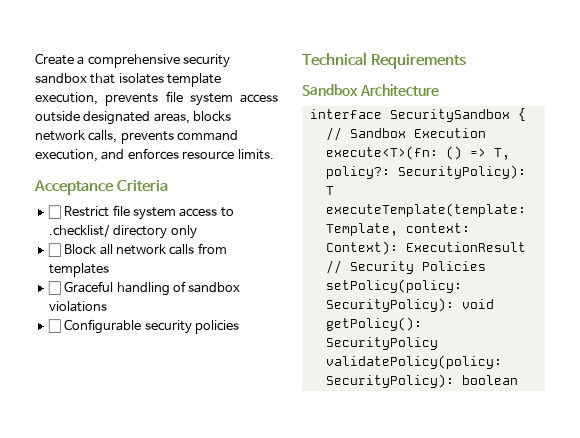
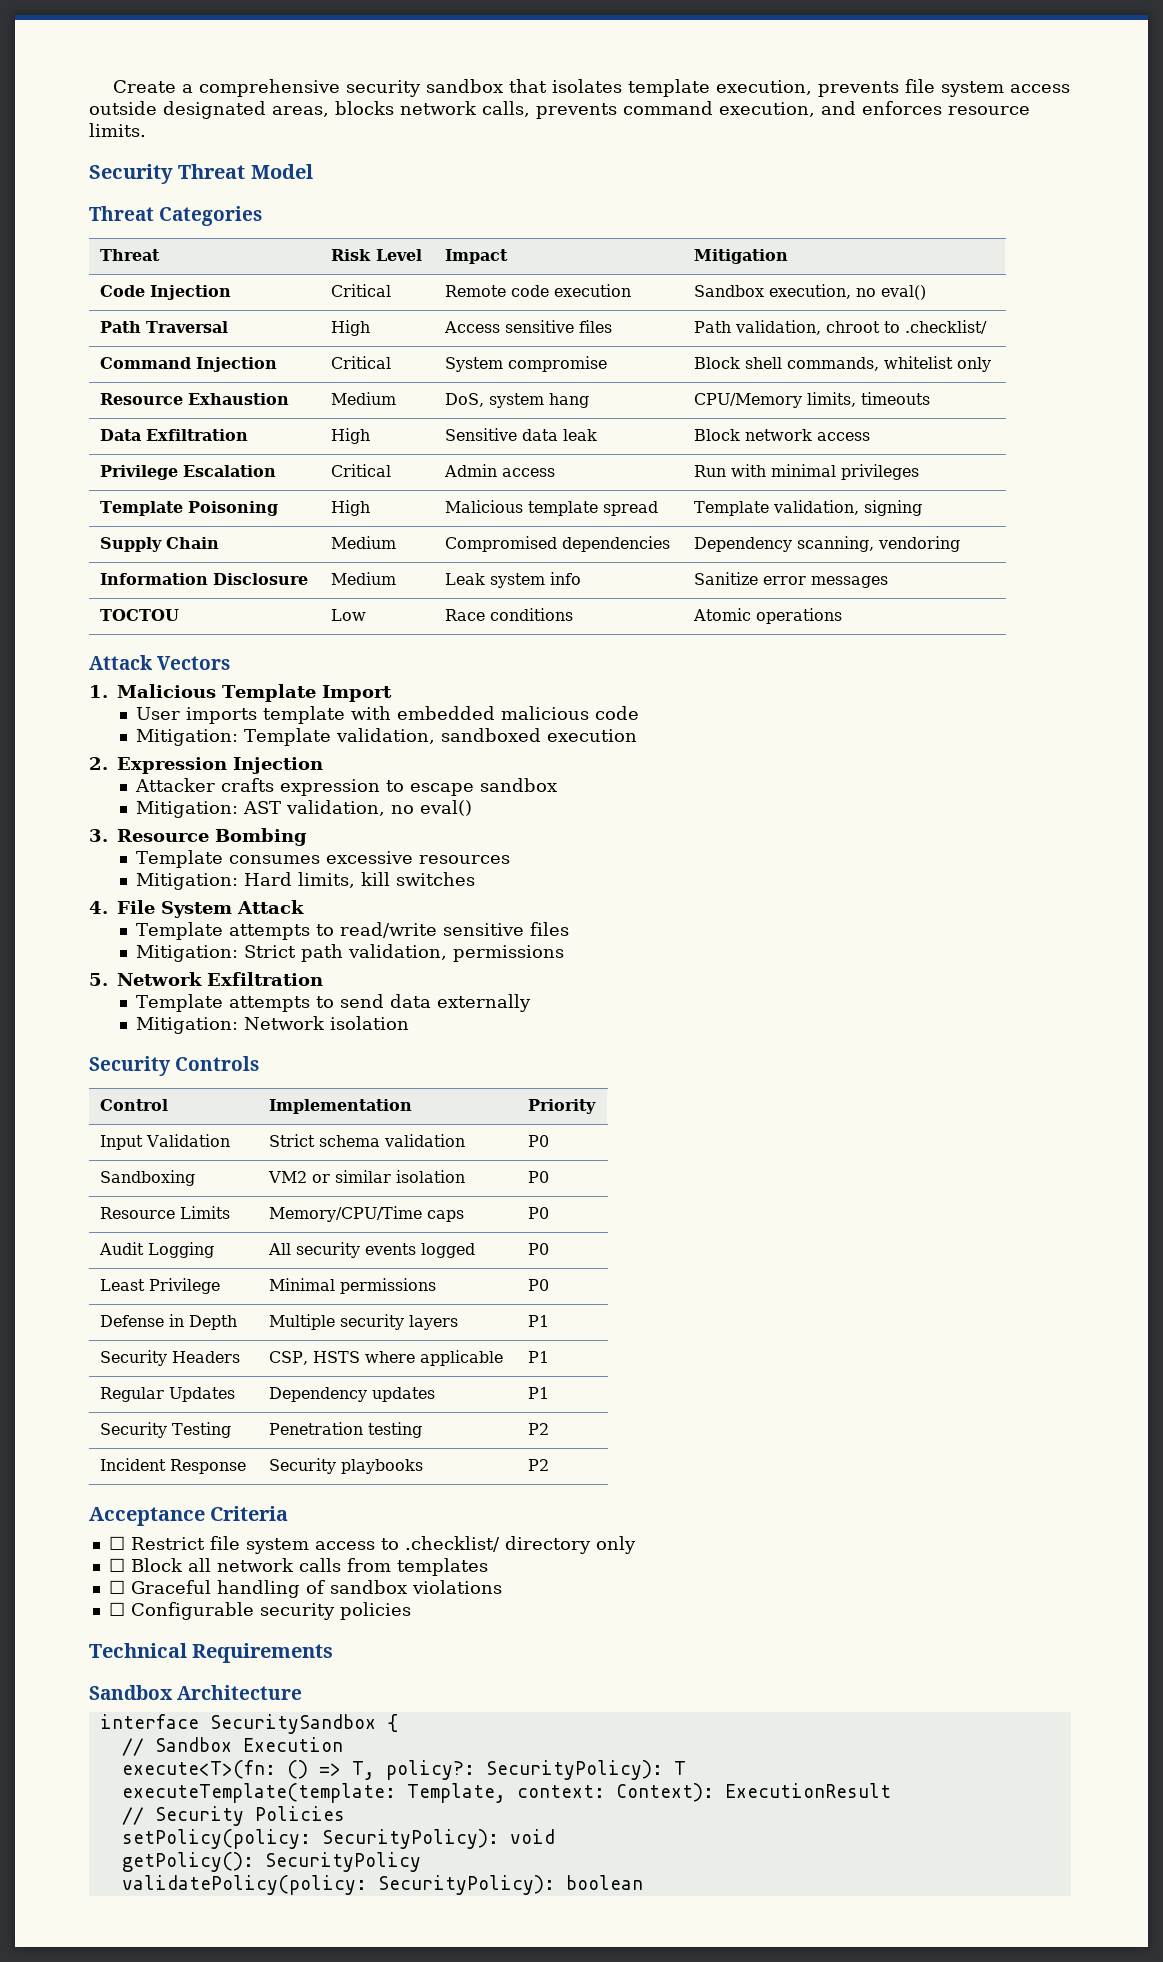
(274, 154) none -> [89,164,313,184] [89,206,263,226] [100,249,161,261] [331,249,423,261] [445,249,509,264] [694,249,789,264] [100,285,232,300] [331,284,392,297] [445,284,632,297] [694,284,927,300] [100,321,229,333] [331,320,371,336] [444,320,613,333] [694,320,988,335] [100,357,278,372] [331,356,392,369] [445,356,608,372] [694,356,992,372] [100,393,290,405] [331,392,397,405] [445,393,590,408] [694,392,931,408] [100,429,249,441] [331,428,371,444] [445,428,598,441] [694,429,871,441] [100,465,277,480] [331,464,392,477] [444,464,556,477] [694,464,920,480] [100,501,279,516] [331,500,371,516] [445,500,659,516] [694,500,923,516] [100,537,220,552] [331,536,397,549] [445,536,671,552] [694,536,961,552] [100,573,309,585] [331,572,397,585] [445,572,582,588] [694,572,889,588] [100,609,180,621] [331,609,367,621] [445,608,574,621] [693,608,843,624] [89,655,231,670] [89,684,392,702] [136,706,640,724] [136,728,638,746] [89,757,323,774] [135,778,558,796] [136,800,473,818] [89,828,307,846] [136,850,511,868] [136,872,476,890] [89,900,304,918] [136,922,570,940] [136,944,565,962] [89,972,323,986] [136,994,532,1012] [136,1016,410,1034] [89,1056,260,1076] [100,1099,169,1111] [269,1099,413,1114] [528,1099,597,1114] [100,1134,231,1150] [269,1134,466,1147] [528,1135,550,1147] [100,1170,196,1186] [268,1170,466,1183] [528,1171,550,1183] [100,1206,231,1219] [269,1206,465,1222] [528,1207,550,1219] [99,1242,215,1258] [268,1242,476,1258] [528,1243,550,1255] [100,1278,221,1294] [269,1278,437,1294] [528,1279,550,1291] [100,1314,238,1330] [269,1314,459,1330] [528,1315,550,1327] [100,1350,241,1366] [269,1350,504,1366] [528,1351,550,1363] [100,1387,236,1402] [269,1387,436,1402] [528,1387,550,1399] [100,1422,232,1438] [269,1422,423,1438] [528,1423,550,1435] [100,1458,247,1474] [269,1458,424,1474] [528,1459,550,1471] // Security Threat Model // Threat Categories // Threat | Risk Level | Impact | Mitigation // Code Injection | Critical | Remote code execution | Sandbox execution, no eval() // Path Traversal | High | Access sensitive files | Path validation, chroot to .checklist/ // Command Injection | Critical | System compromise | Block shell commands, whitelist only // Resource Exhaustion | Medium | DoS, system hang | CPU/Memory limits, timeouts // Data Exfiltration | High | Sensitive data leak | Block network access // Privilege Escalation | Critical | Admin access | Run with minimal privileges // Template Poisoning | High | Malicious template spread | Template validation, signing // Supply Chain | Medium | Compromised dependencies | Dependency scanning, vendoring // Information Disclosure | Medium | Leak system info | Sanitize error messages // TOCTOU | Low | Race conditions | Atomic operations // Attack Vectors // 1. Malicious Template Import // User imports template with embedded malicious code // Mitigation: Template validation, sandboxed execution // 2. Expression Injection // Attacker crafts expression to escape sandbox // Mitigation: AST validation, no eval() // 3. Resource Bombing // Template consumes excessive resources // Mitigation: Hard limits, kill switches // 4. File System Attack // Template attempts to read/write sensitive files // Mitigation: Strict path validation, permissions // 5. Network Exfiltration // Template attempts to send data externally // Mitigation: Network isolation // Security Controls // Control | Implementation | Priority // Input Validation | Strict schema validation | P0 // Sandboxing | VM2 or similar isolation | P0 // Resource Limits | Memory/CPU/Time caps | P0 // Audit Logging | All security events logged | P0 // Least Privilege | Minimal permissions | P0 // Defense in Depth | Multiple security layers | P1 // Security Headers | CSP, HSTS where applicable | P1 // Regular Updates | Dependency updates | P1 // Security Testing | Penetration testing | P2 // Incident Response | Security playbooks | P2

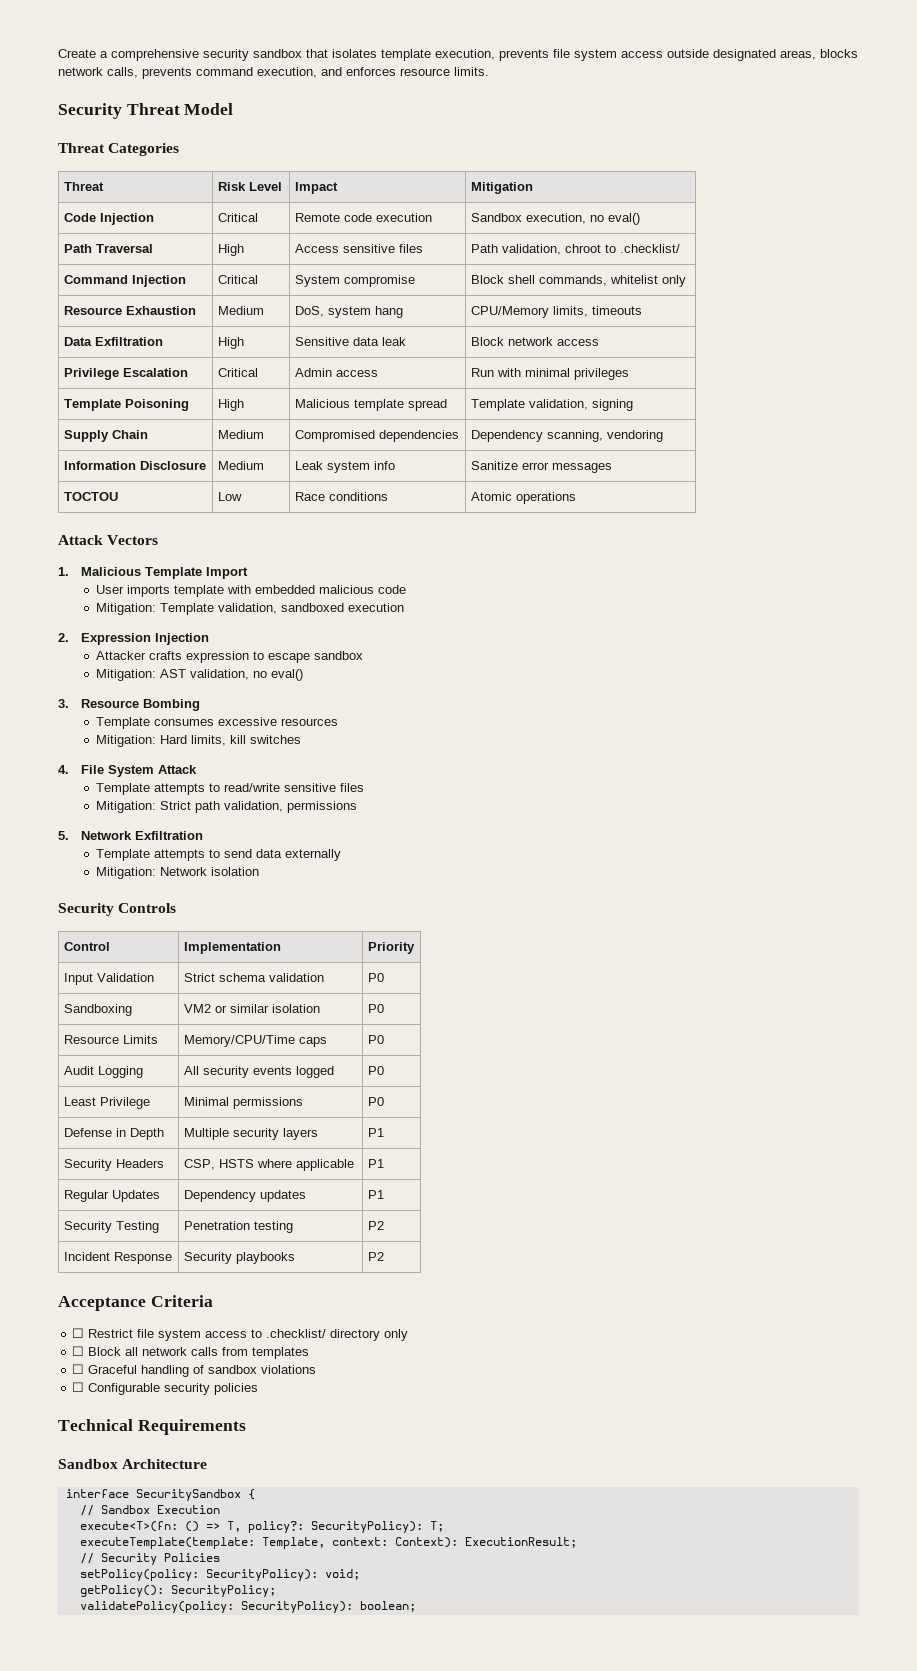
[673,1761,686,1775] T -> [429,1521,444,1532] T;
[724,1783,891,1798] ExecutionResult -> [464,1537,577,1548] ExecutionResult;
[509,1829,555,1844] void -> [324,1569,360,1580] void;
[264,1852,421,1872] SecurityPolicy -> [170,1585,276,1597] SecurityPolicy;
[565,1875,643,1890] boolean -> [359,1601,416,1612] boolean;

